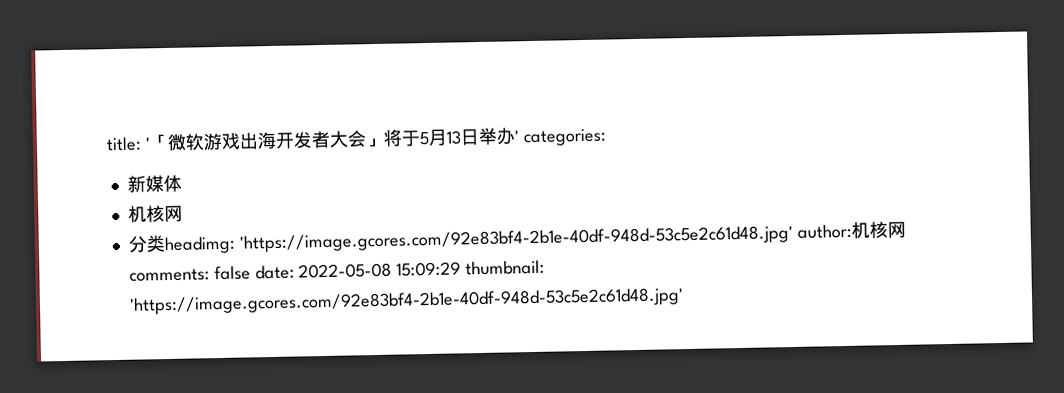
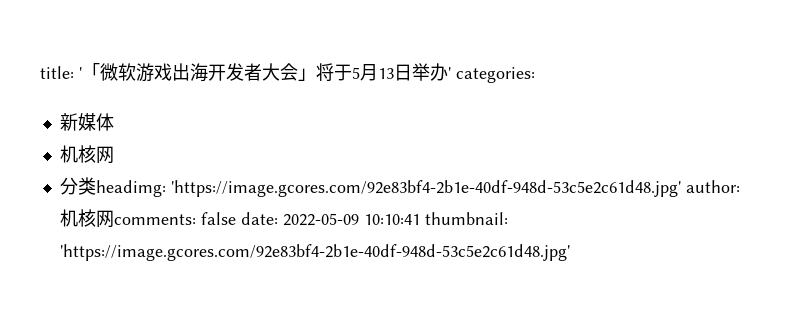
[298,261,462,279] 2022-05-08 15:09:29 -> [282,213,420,226] 2022-05-09 10:10:41

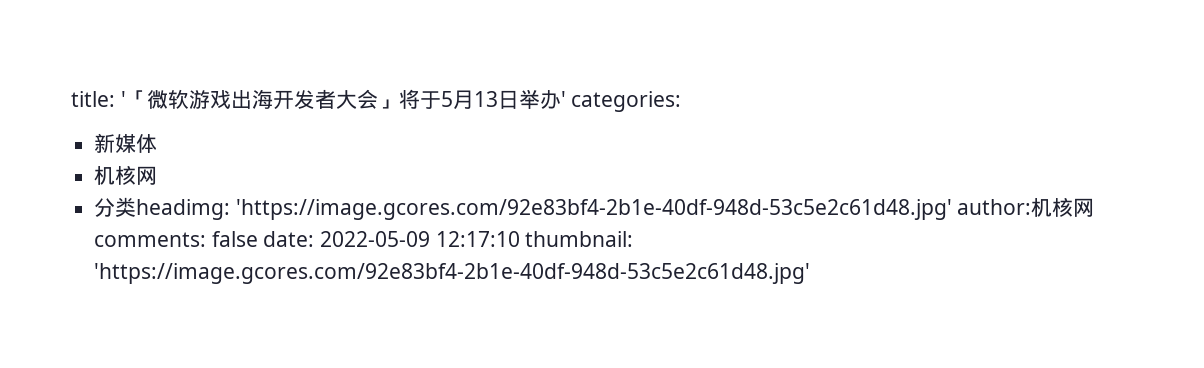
[363,214,420,225] 10:10:41 -> [435,231,520,247] 12:17:10

